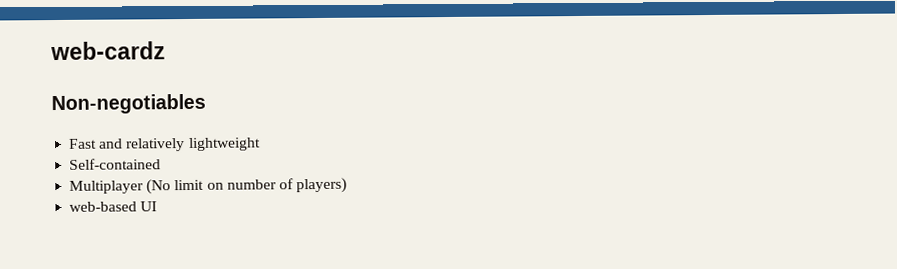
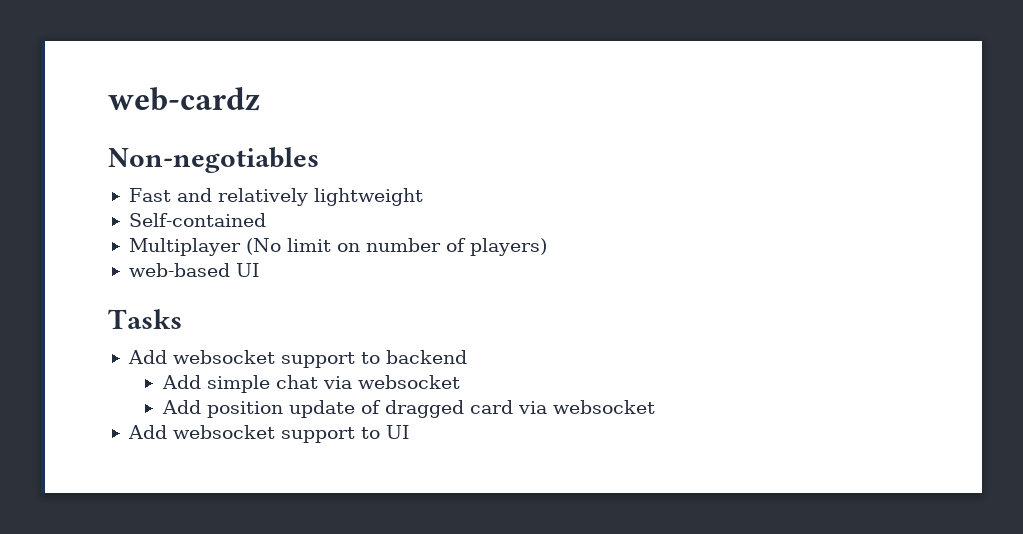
(158, 206) none -> [108,309,182,329] [127,350,467,368] [161,375,460,393] [161,400,655,418] [127,425,410,443] // Tasks // Add websocket support to backend // Add simple chat via websocket // Add position update of dragged card via websocket // Add websocket support to UI

